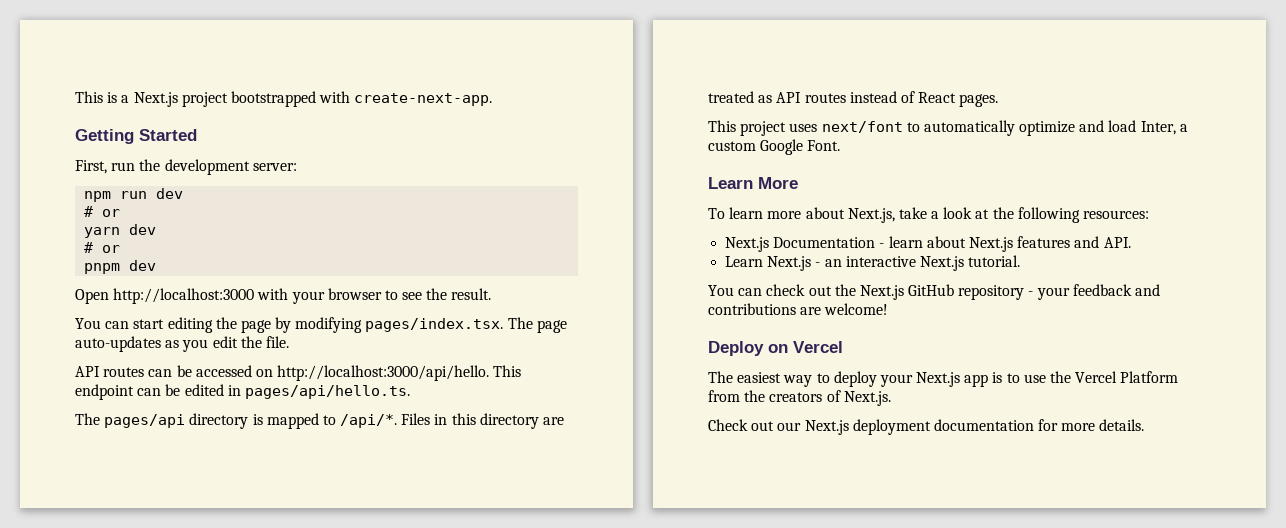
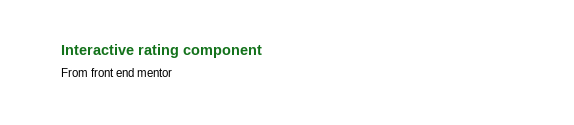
[75,91,493,107] [75,129,197,144] [75,159,297,175] [84,188,184,202] [84,206,121,217] [84,224,157,238] [84,242,121,253] [84,260,157,274] [75,288,492,304] [75,317,567,333] [75,336,289,352] [75,365,522,381] [75,384,410,400] [75,413,565,429] [708,91,999,107] [708,120,1188,136] [708,139,841,155] [708,177,798,189] [708,207,1150,223] [725,236,1131,252] [725,255,1021,271] [708,284,1161,300] [708,303,889,315] [708,341,843,356] [708,371,1179,387] [708,390,891,406] [708,419,1145,435] This is a Next.js project bootstrapped with create-next-app. // Getting Started // First, run the development server: // npm run dev // # or // yarn dev // # or // pnpm dev // Open http://localhost:3000 with your browser to see the result. // You can start editing the page by modifying pages/index.tsx. The page auto-updates as you edit the file. // API routes can be accessed on http://localhost:3000/api/hello. This endpoint can be edited in pages/api/hello.ts. // The pages/api directory is mapped to /api/*. Files in this directory are treated as API routes instead of React pages. // This project uses next/font to automatically optimize and load Inter, a custom Google Font. // Learn More // To learn more about Next.js, take a look at the following resources: // Next.js Documentation - learn about Next.js features and API. // Learn Next.js - an interactive Next.js tutorial. // You can check out the Next.js GitHub repository - your feedback and contributions are welcome! // Deploy on Vercel // The easiest way to deploy your Next.js app is to use the Vercel Platform from the creators of Next.js. // Check out our Next.js deployment documentation for more details. -> [61,44,262,58] [61,68,173,77] Interactive rating component // From front end mentor

